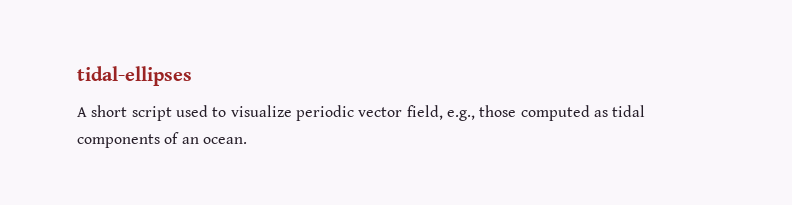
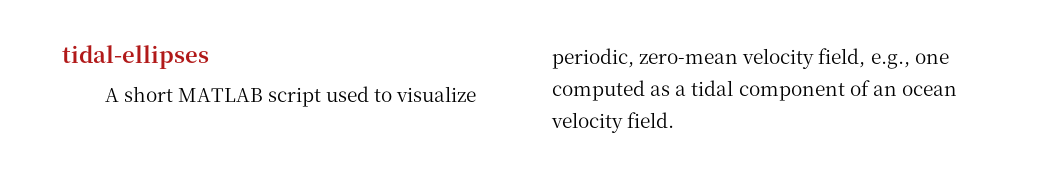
(128, 111) none -> [177,88,263,102] MATLAB
[295,105,403,121] periodic vector -> [552,48,815,69] periodic, zero-mean velocity
[479,105,517,117] those -> [914,53,949,64] one
[612,105,646,117] [77,132,247,148] tidal components of an ocean. -> [675,80,957,101] [551,112,675,133] a tidal component of an ocean velocity field.

